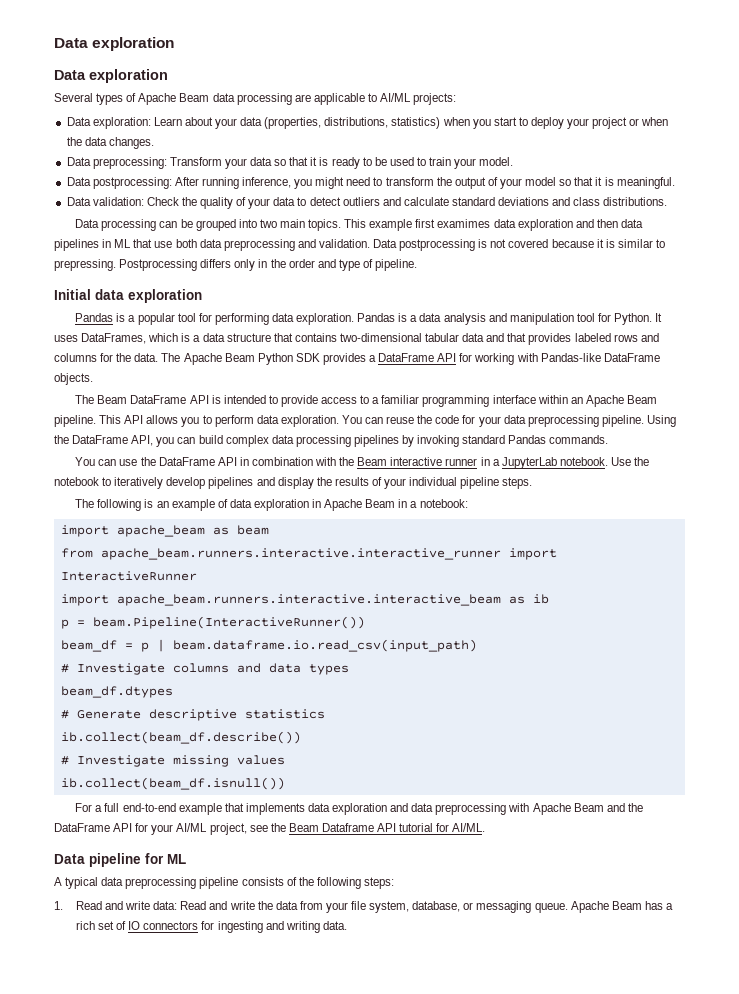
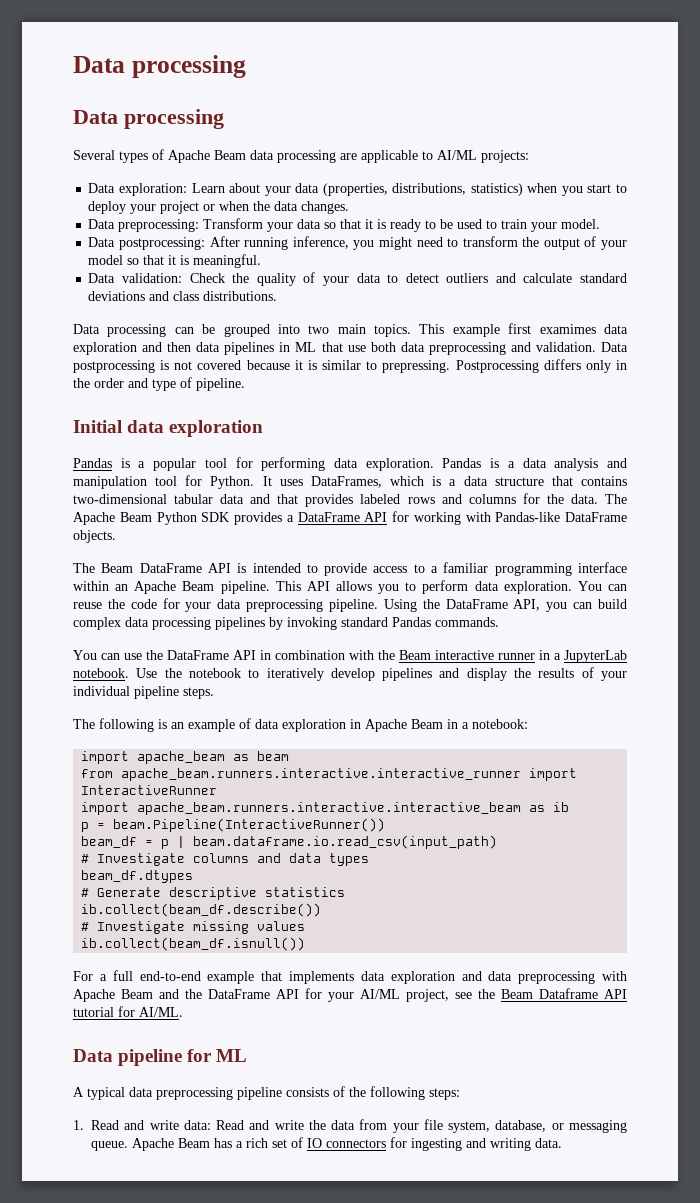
[54,37,175,51] [54,69,168,83] Data exploration // Data exploration -> [73,55,246,78] [73,109,224,129] Data processing // Data processing

